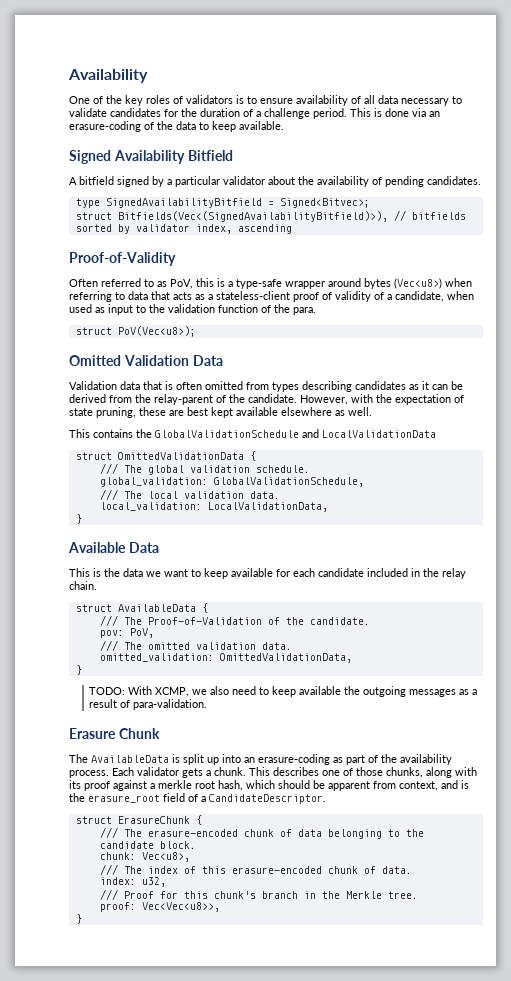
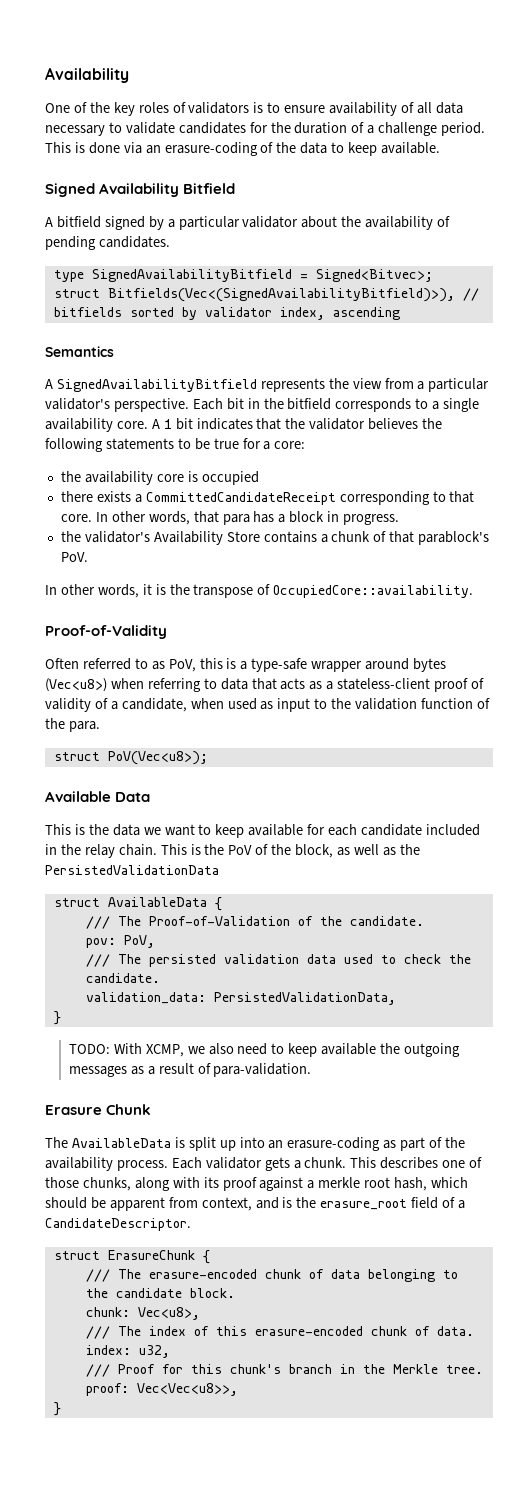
(292, 229) none -> [45,346,114,357] [45,378,490,392] [45,398,480,412] [45,418,443,432] [45,438,306,452] [60,471,259,485] [60,491,475,505] [60,511,400,525] [60,531,490,545] [60,552,88,562] [45,584,474,598] // Semantics // A SignedAvailabilityBitfield represents the view from a particular validator's perspective. Each bit in the bitfield corresponds to a single availability core. A 1 bit indicates that the validator believes the following statements to be true for a core: // the availability core is occupied // there exists a CommittedCandidateReceipt corresponding to that core. In other words, that para has a block in progress. // the validator's Availability Store contains a chunk of that parablock's PoV. // In other words, it is the transpose of OccupiedCore::availability.
[69,355,223,366] [69,381,463,392] [69,394,464,405] [69,407,372,418] [69,429,436,438] [75,451,256,461] [99,463,310,475] [99,477,364,487] [99,489,280,500] [99,502,328,512] [75,514,82,524] // Omitted Validation Data // Validation data that is often omitted from types describing candidates as it can be derived from the relay-parent of the candidate. However, with the expectation of state pruning, these are best kept available elsewhere as well. // This contains the GlobalValidationSchedule and LocalValidationData // struct OmittedValidationData { // /// The global validation schedule. // global_validation: GlobalValidationSchedule, // /// The local validation data. // local_validation: LocalValidationData, // } -> (208, 758) none
(97, 585) none -> [160,844,420,858] [45,865,219,875] This is the PoV of the block, as well as the PersistedValidationData
[147,642,292,650] [99,653,352,663] omitted validation data. // omitted_validation: OmittedValidationData, -> [148,954,471,967] [85,973,160,983] [85,992,396,1005] persisted validation data used to check the candidate. // validation_data: PersistedValidationData,

